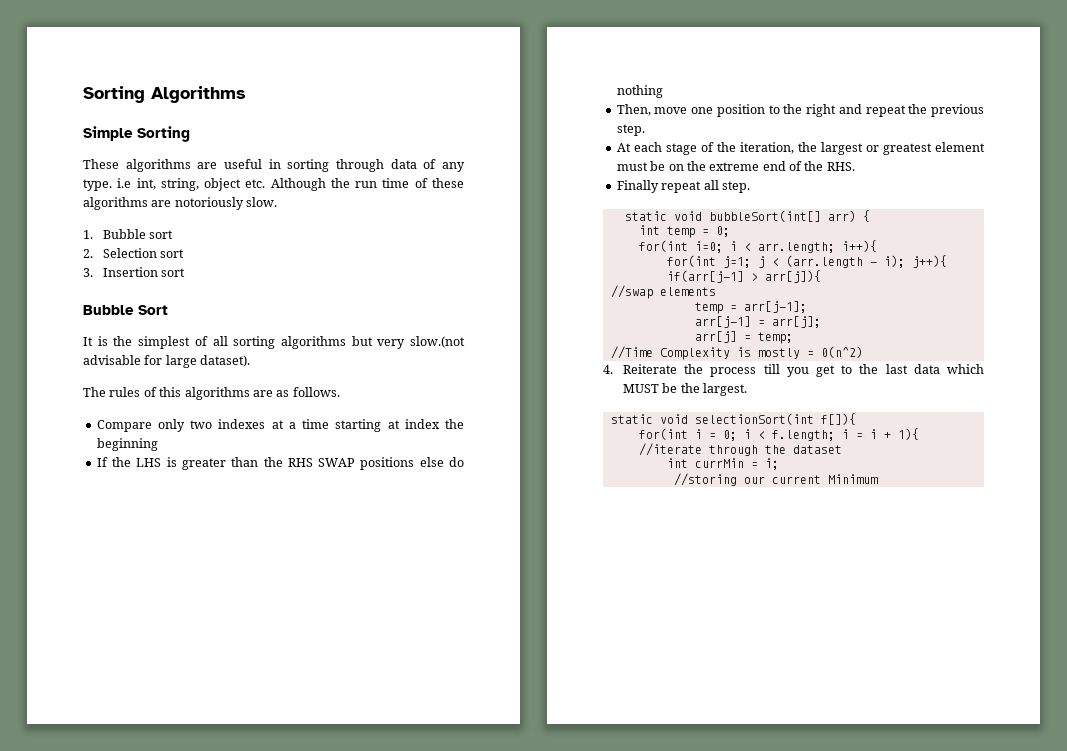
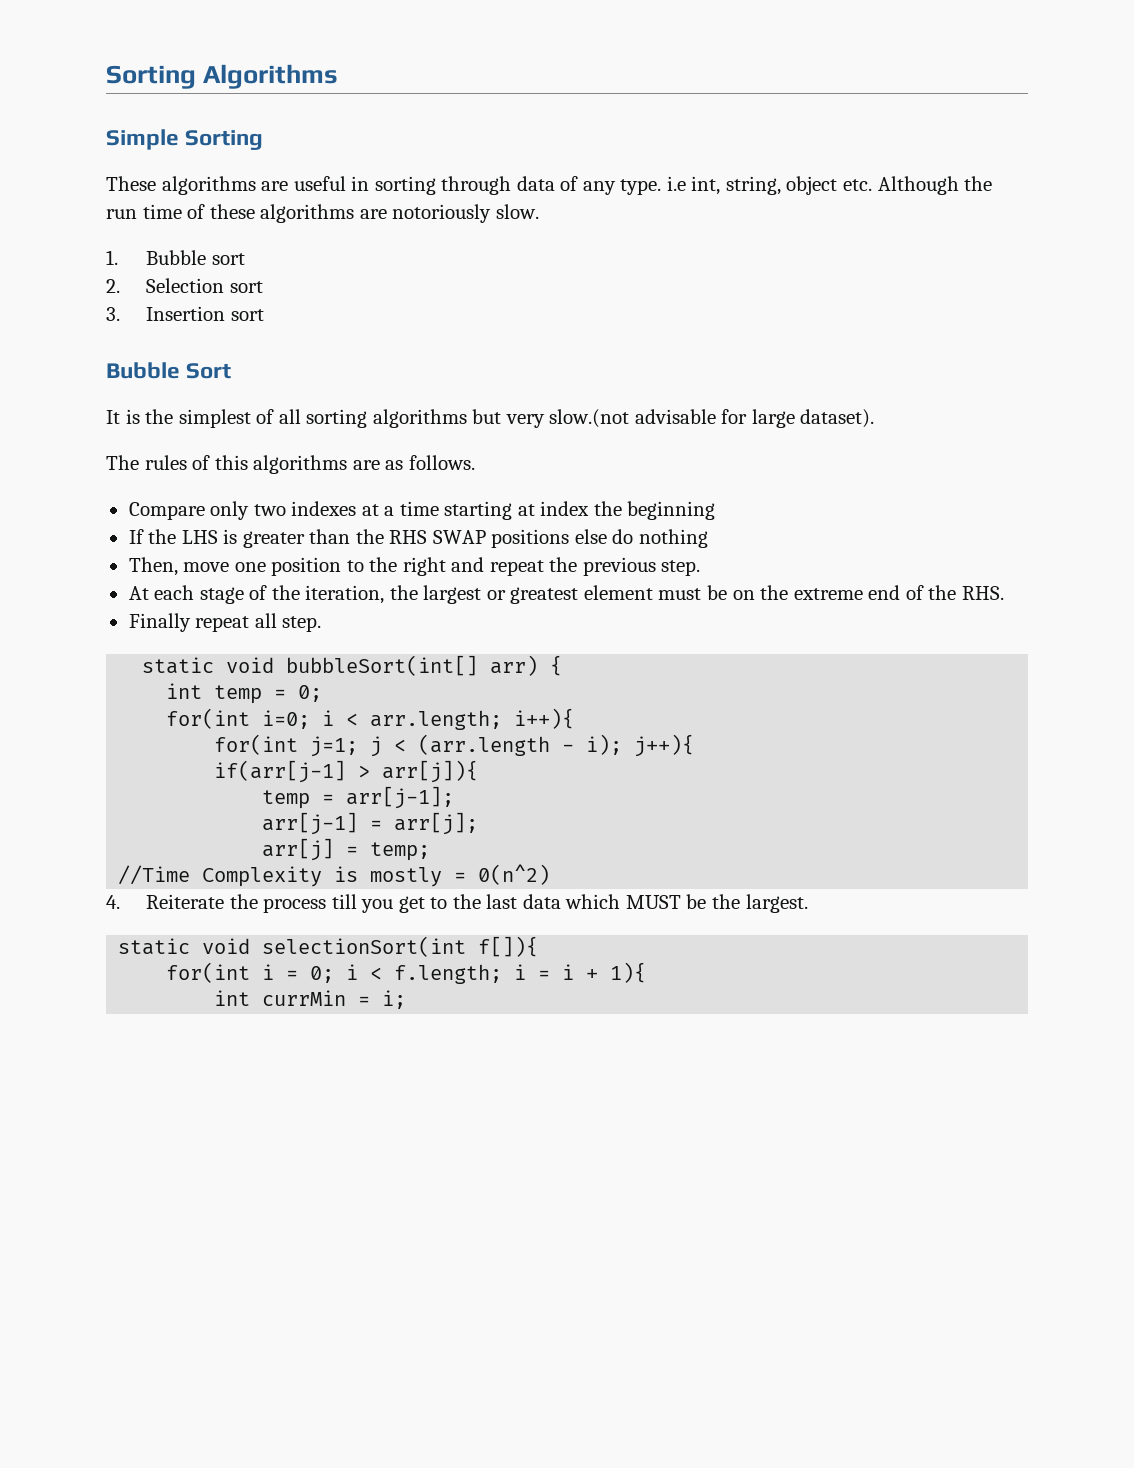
[610,285,716,299] // //swap elements -> (479, 771) none
[638,443,842,456] //iterate through the dataset -> (647, 972) none
[673,473,878,486] // //storing our current Minimum -> (407, 999) none

